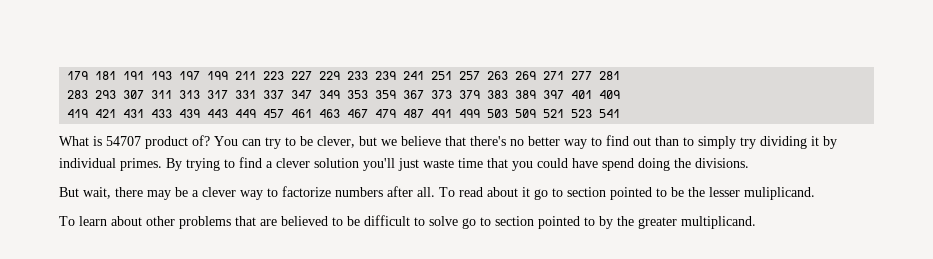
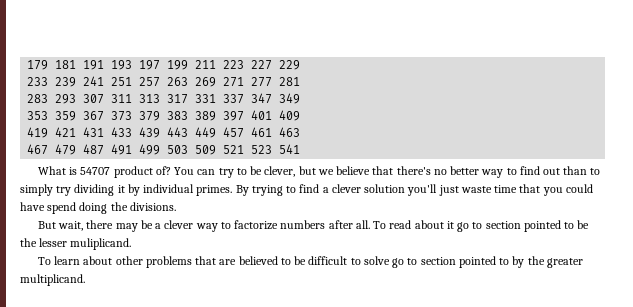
(341, 75) none -> (301, 65) //
(341, 94) none -> (301, 98) //
(341, 113) none -> (301, 132) //

